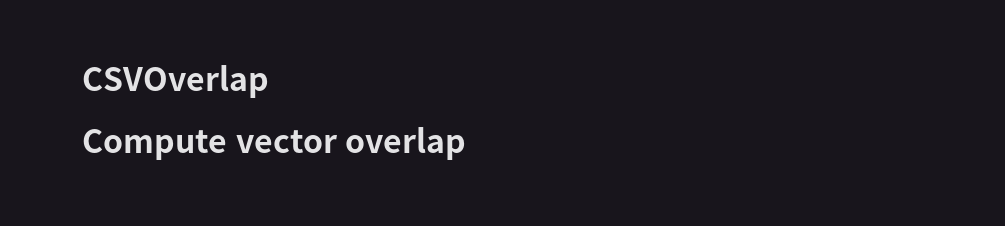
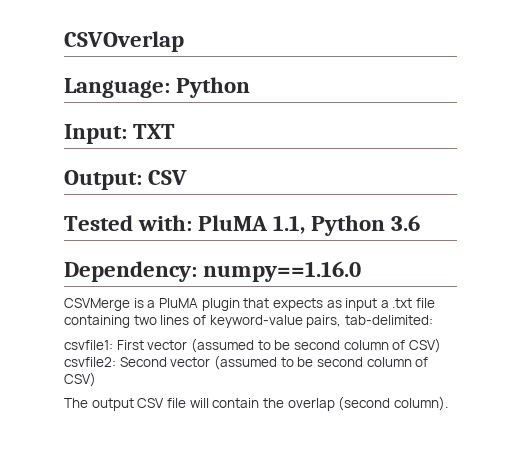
[82,127,467,160] Compute vector overlap -> [64,77,251,98] [64,124,176,144] [64,170,188,190] [64,215,421,236] [64,261,362,282] [64,298,436,311] [64,315,433,328] [64,338,441,353] [64,355,429,370] [64,372,96,387] [64,396,448,411] Language: Python // Input: TXT // Output: CSV // Tested with: PluMA 1.1, Python 3.6 // Dependency: numpy==1.16.0 // CSVMerge is a PluMA plugin that expects as input a .txt file containing two lines of keyword-value pairs, tab-delimited: // csvfile1: First vector (assumed to be second column of CSV) csvfile2: Second vector (assumed to be second column of CSV) // The output CSV file will contain the overlap (second column).

